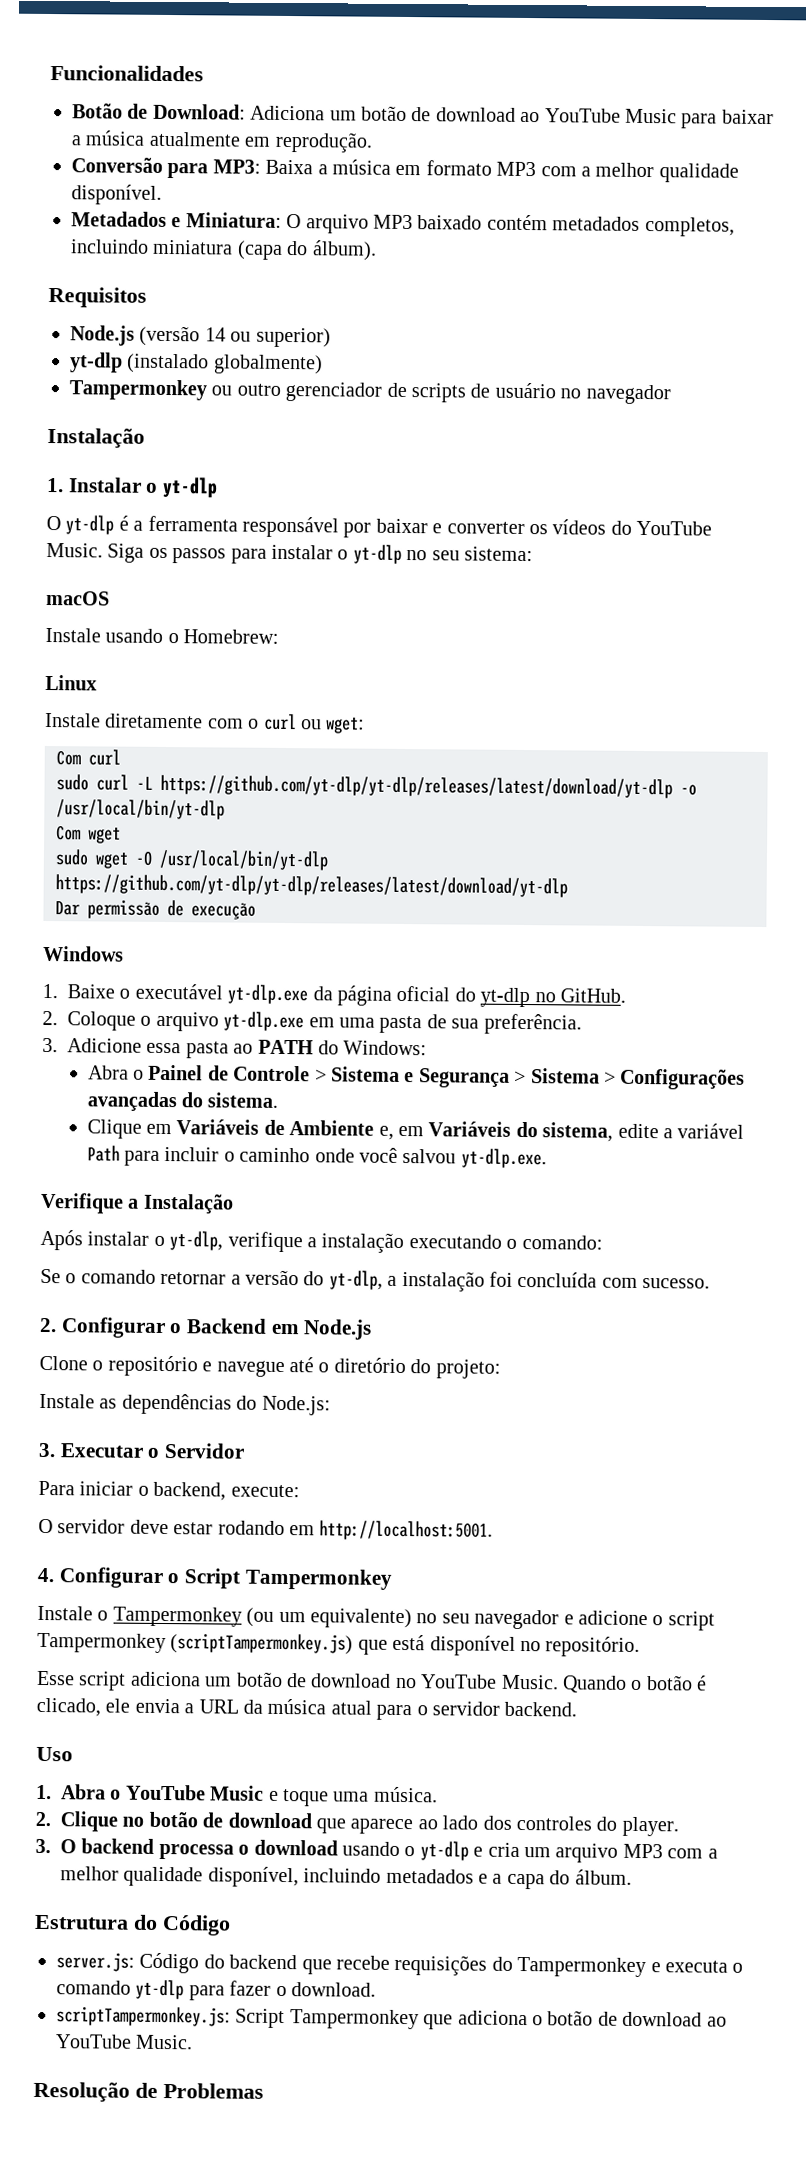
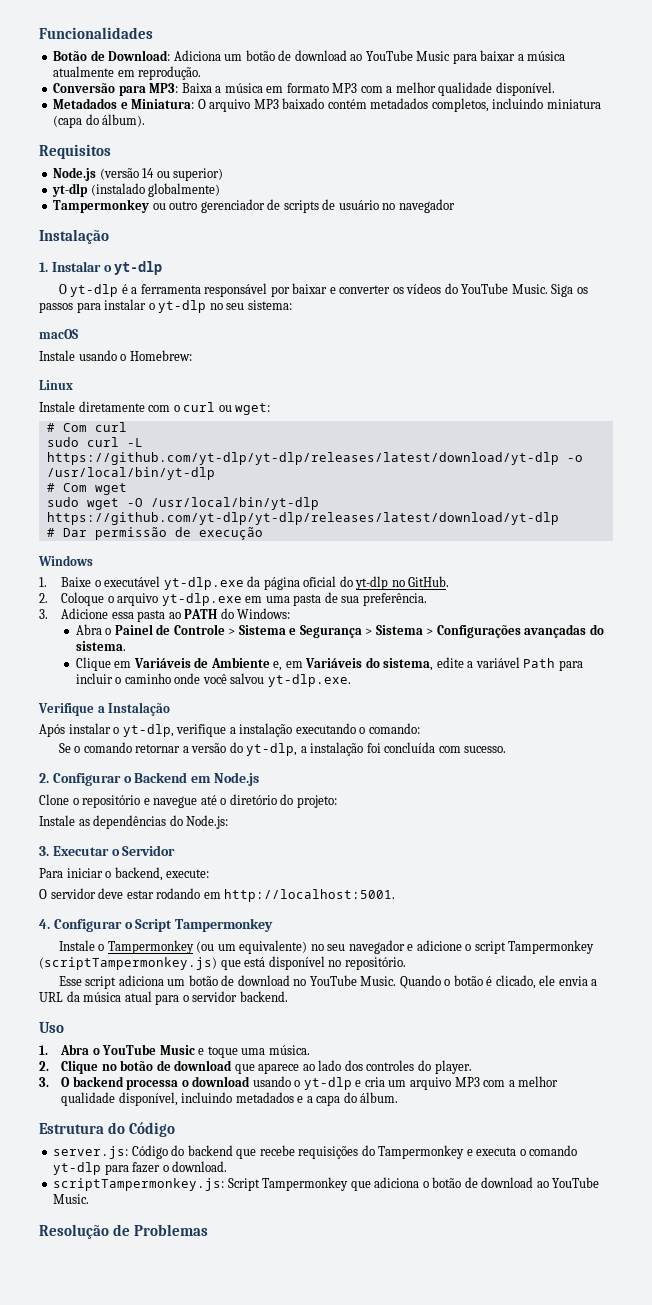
(366, 725) none -> [46,423,55,432] #
(225, 809) none -> [46,483,55,492] #
(568, 886) none -> [46,528,55,537] #

